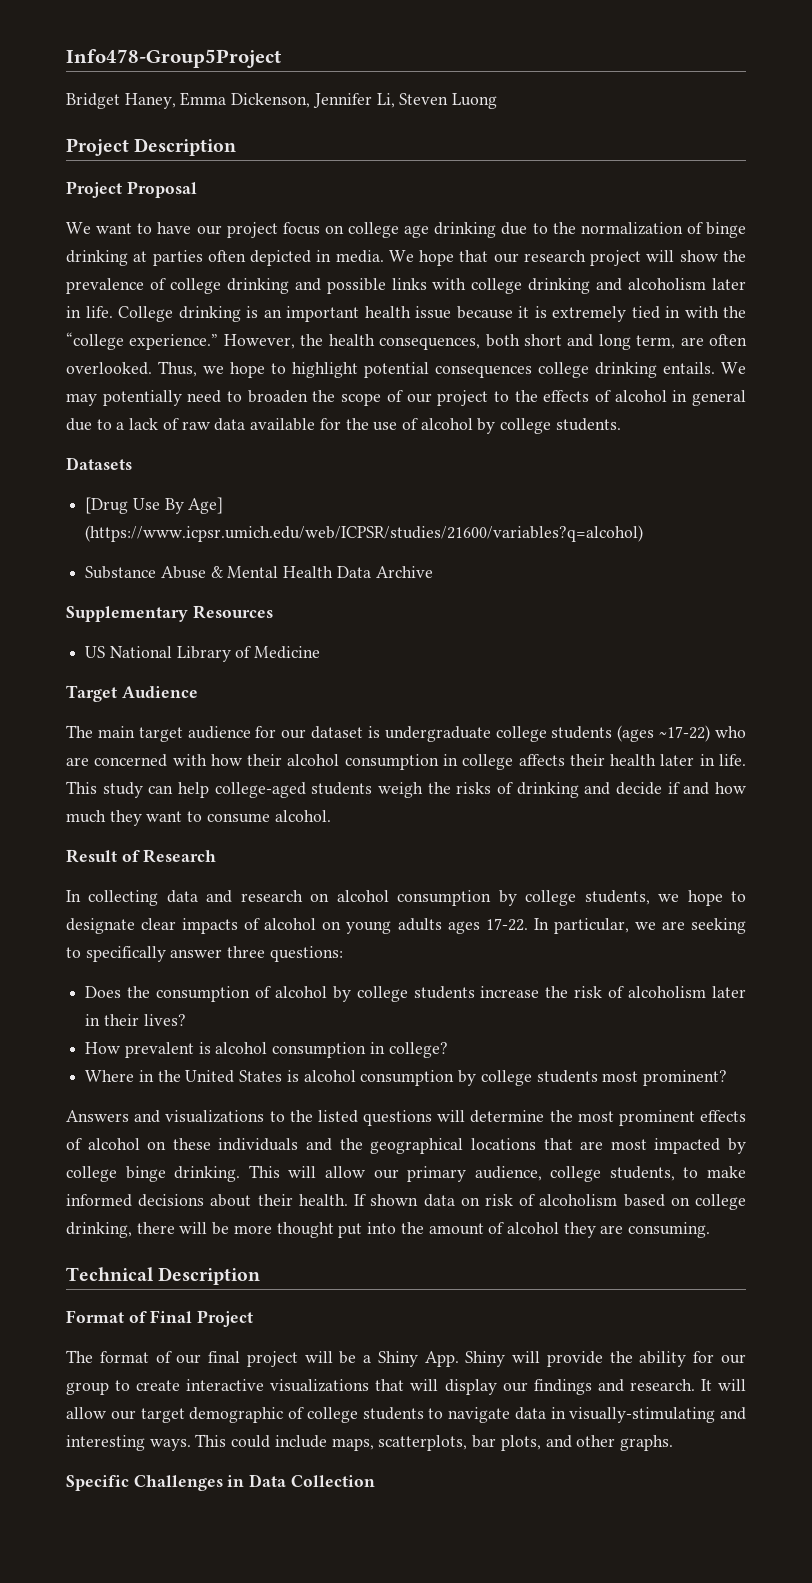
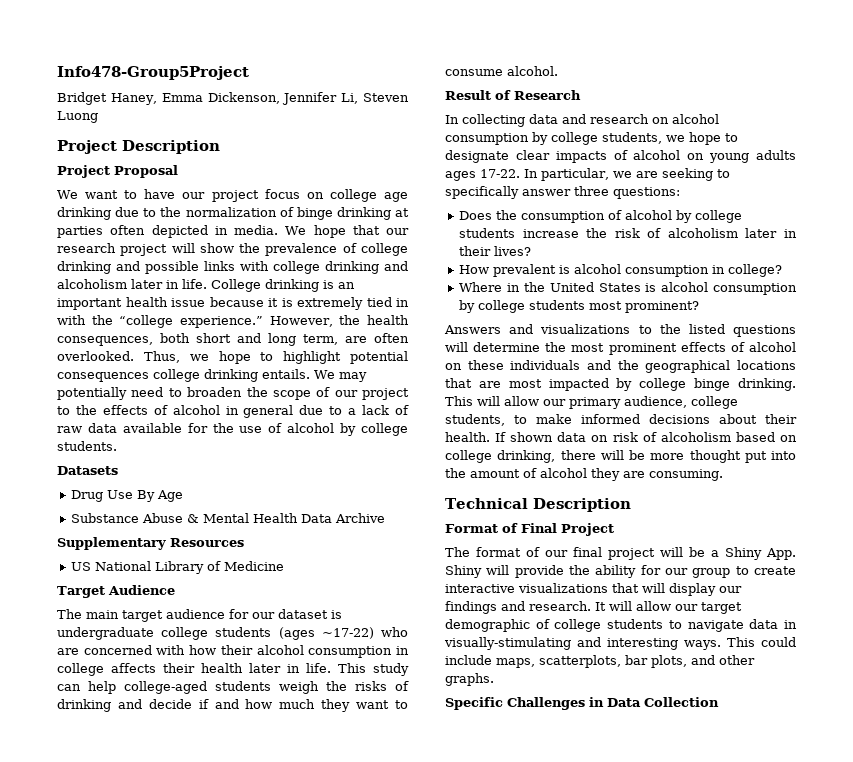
[85,497,129,514] [Drug -> [71,490,104,502] Drug
[188,497,224,514] [85,525,644,542] Age] (https://www.icpsr.umich.edu/web/ICPSR/studies/21600/variables?q=alcohol) -> [157,490,184,502] Age

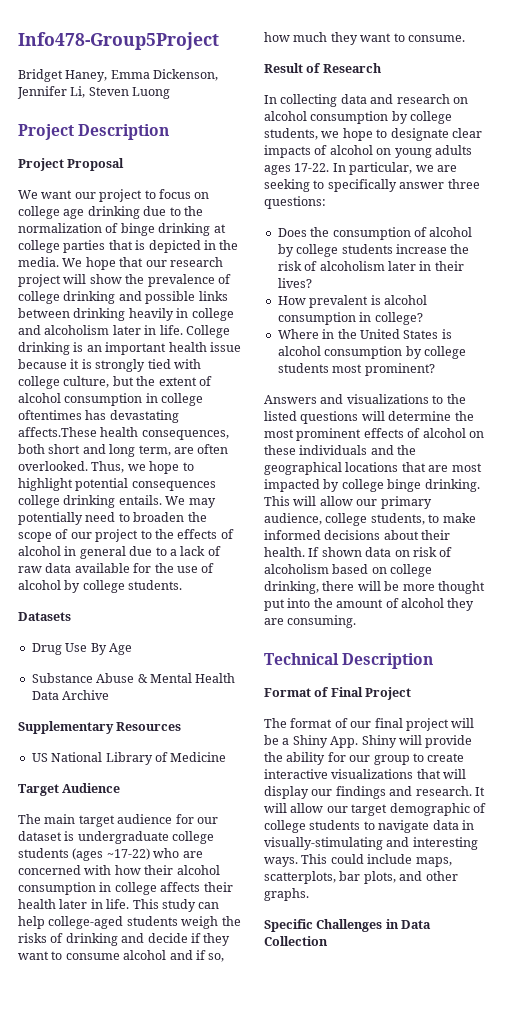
[124,189,259,202] to have our project -> [74,189,156,202] our project to
[57,225,146,238] parties often -> [18,240,146,253] college parties that is
(228, 230) none -> [219,240,239,250] the
[240,261,379,274] with college drinking -> [18,308,234,321] between drinking heavily in college
[297,297,409,310] [57,315,361,328] extremely tied in with the “college experience.” However, the -> [95,359,201,372] [18,376,212,389] [18,393,204,406] [18,410,179,423] [18,427,97,437] strongly tied with college culture, but the extent of alcohol consumption in college oftentimes has devastating affects.These
[214,699,239,709] and -> [203,933,231,946] [18,950,225,962] they want to consume alcohol and if so,
[445,66,558,76] consume alcohol. -> [407,35,465,42] consume.

